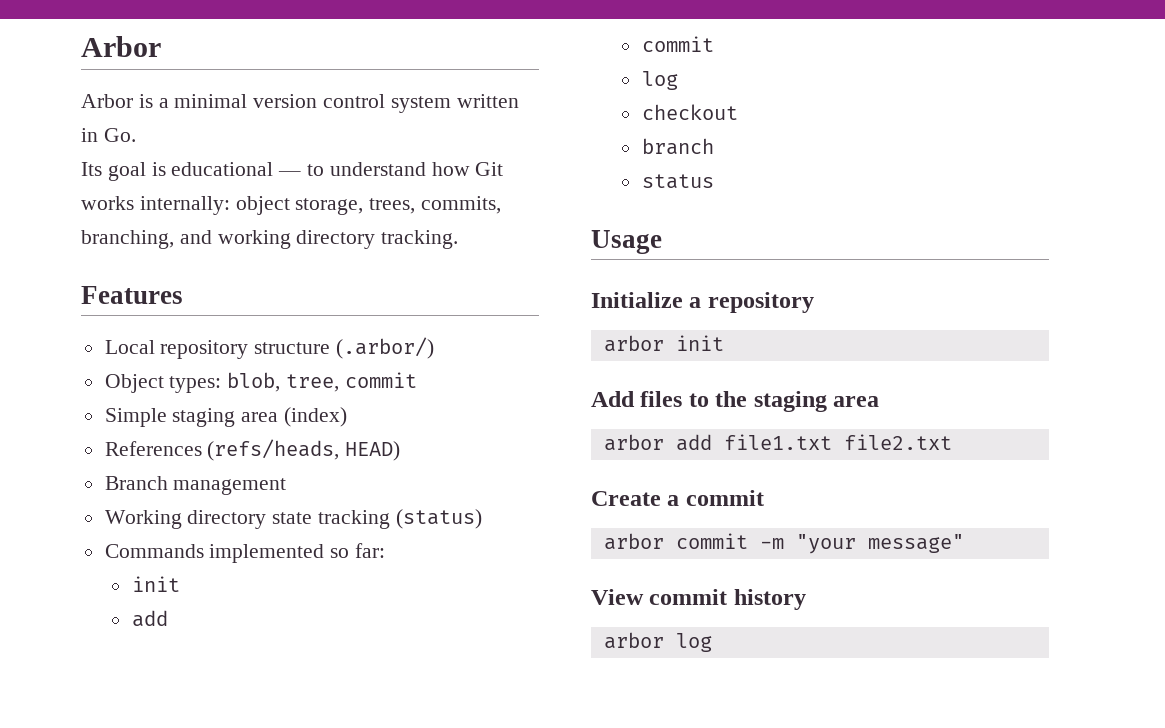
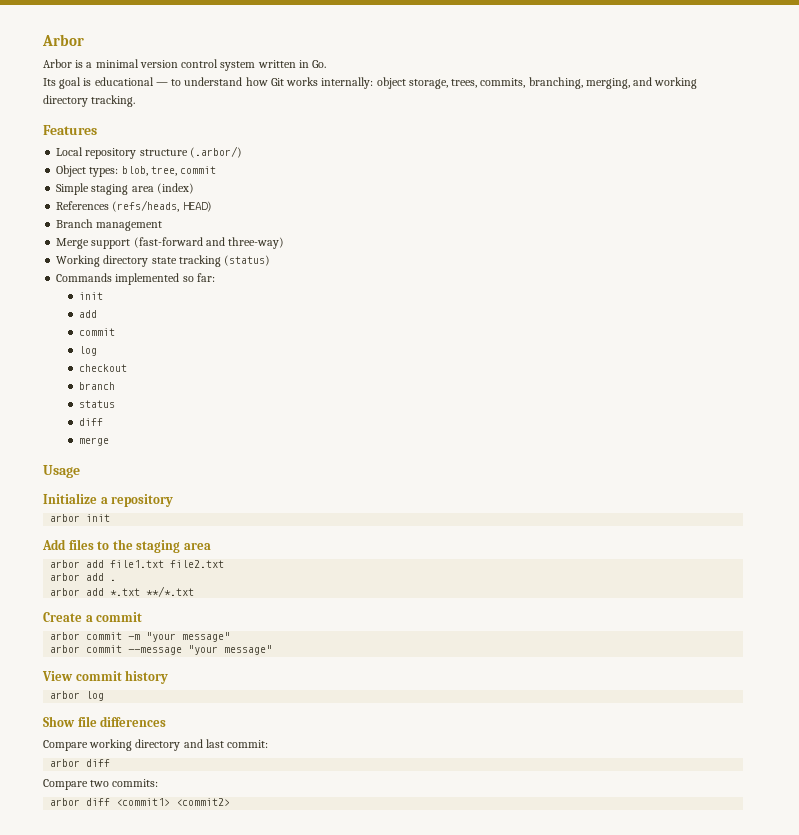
(174, 239) none -> [585,78,630,89] merging,
(287, 486) none -> [56,237,285,249] // Merge support (fast-forward and three-way)
(714, 181) none -> [79,418,104,426] [79,437,110,446] // diff // merge
(952, 442) none -> [50,573,117,581] [50,586,195,597] // arbor add . // arbor add *.txt **/*.txt
(964, 543) none -> [50,645,273,655] // arbor commit --message "your message"
(712, 642) none -> [43,716,167,727] [43,739,269,751] [50,759,111,767] [43,779,159,790] [50,798,231,806] // Show file differences // Compare working directory and last commit: // arbor diff // Compare two commits: // arbor diff <commit1> <commit2>

